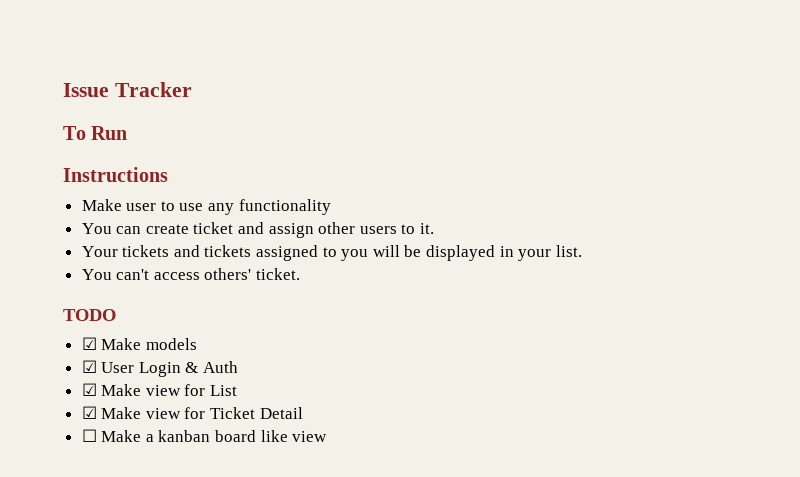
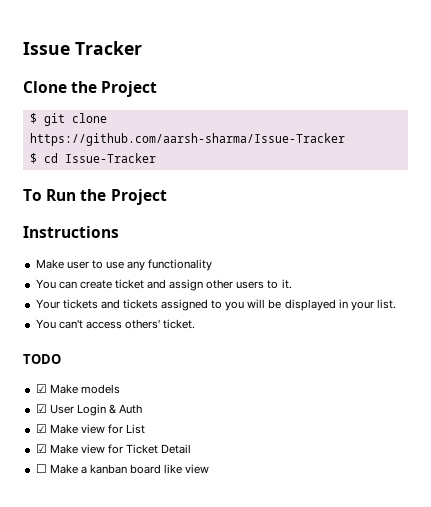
(192, 89) none -> [23,81,158,97] [29,113,107,126] [29,133,345,146] [29,153,156,164] // Clone the Project // $ git clone https://github.com/aarsh-sharma/Issue-Tracker // $ cd Issue-Tracker
(128, 133) none -> [80,189,167,205] the Project

